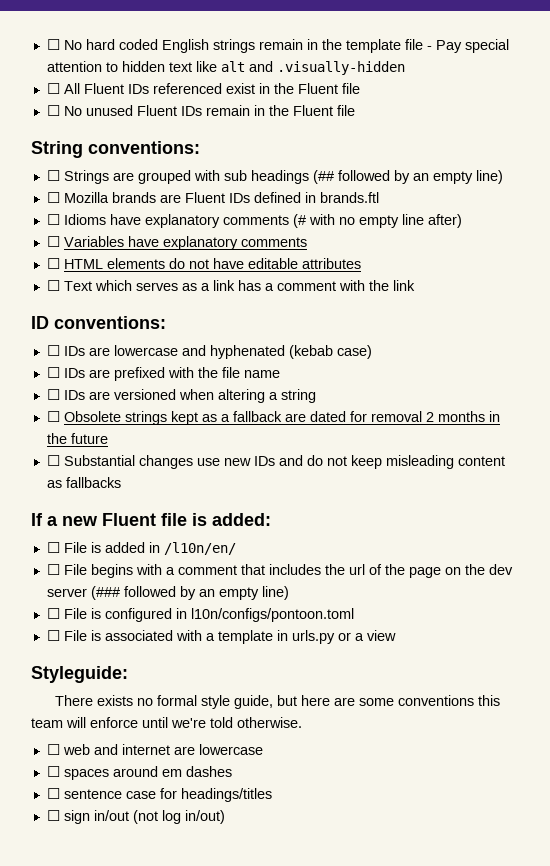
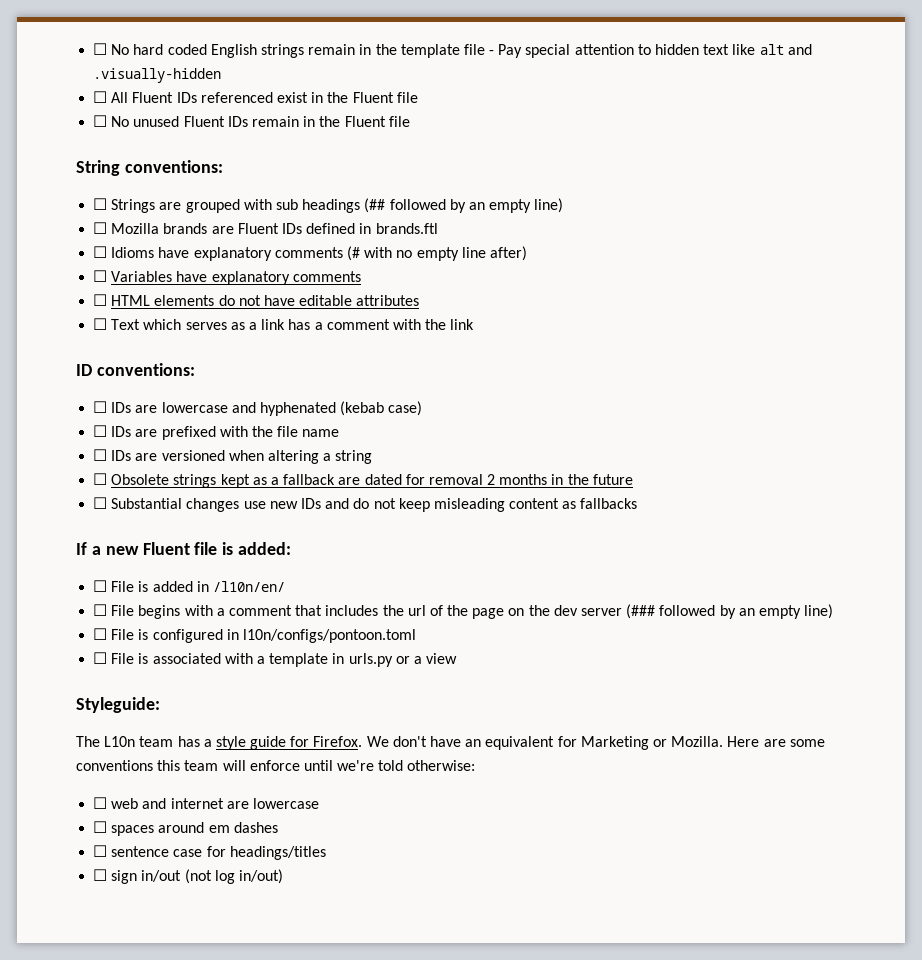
[55,695,331,709] There exists no formal style guide, but here -> [76,736,760,750] The L10n team has a style guide for Firefox. We don't have an equivalent for Marketing or Mozilla. Here
[237,717,302,728] otherwise. -> [407,760,476,771] otherwise:

